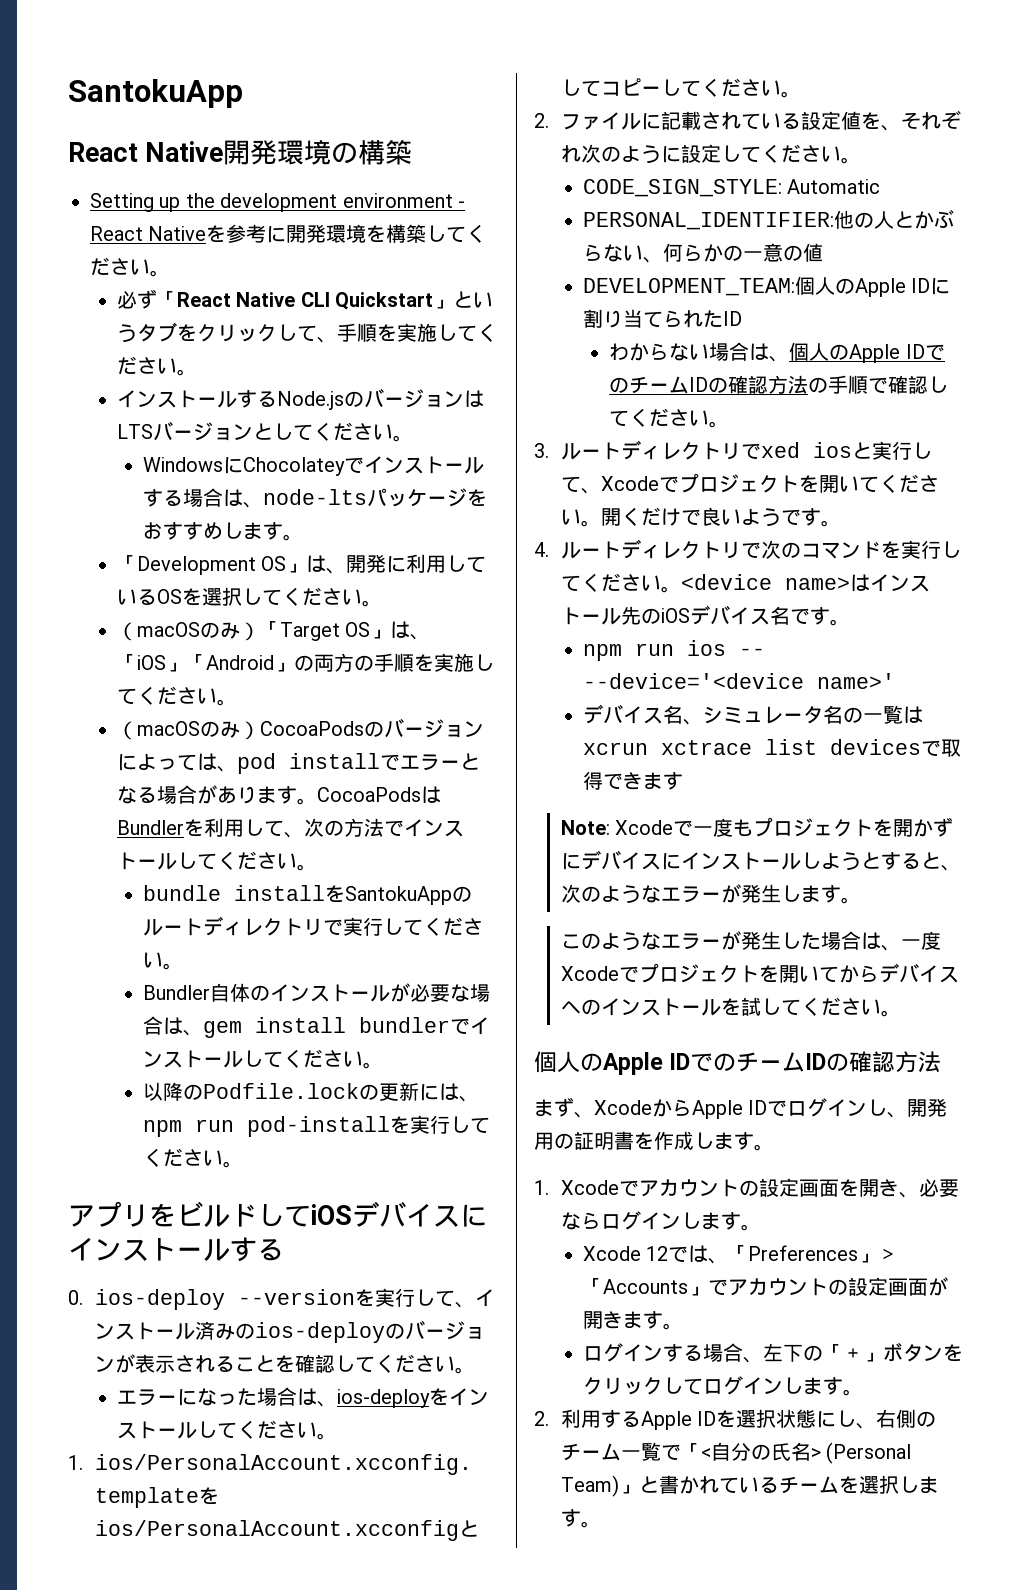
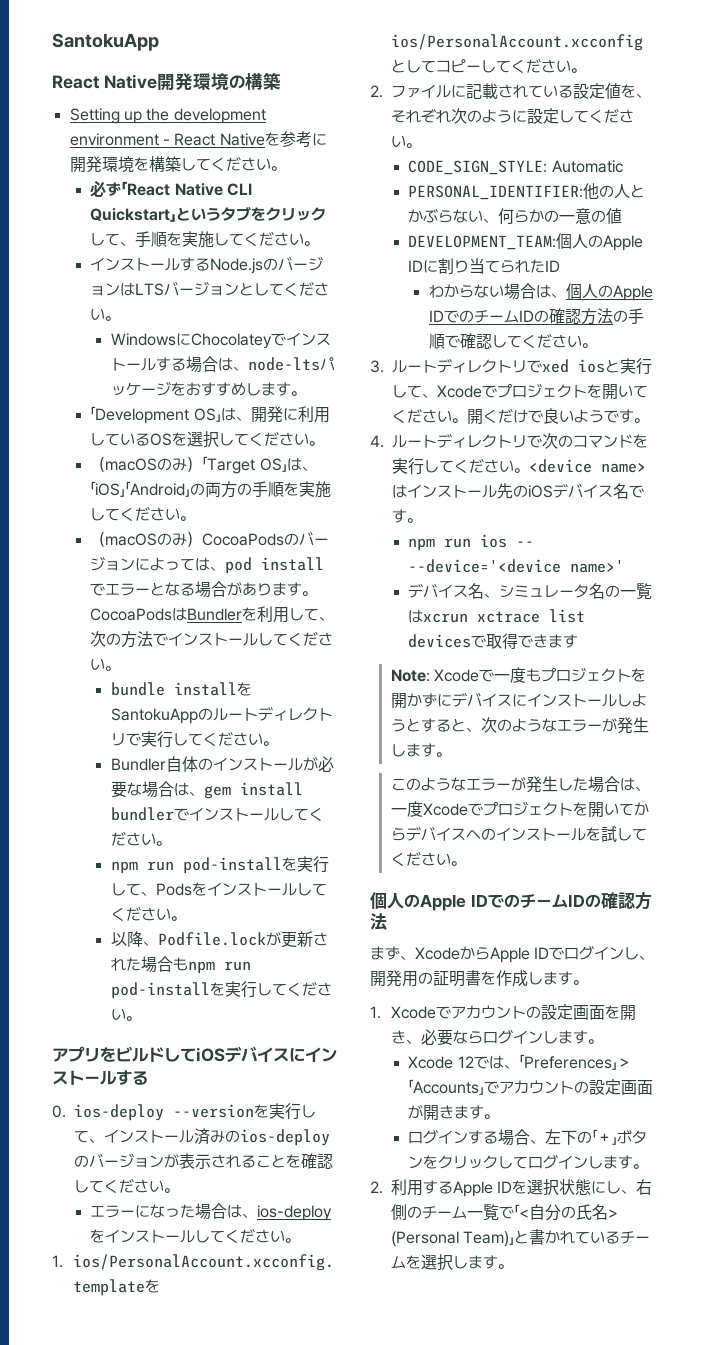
[143,1082,480,1102] 以降のPodfile.lockの更新には、 -> [110,856,329,874] [110,882,327,896] [110,906,186,922] [110,931,328,948] [110,956,188,973] npm run pod-installを実行して、Podsをインストールしてください。 // 以降、Podfile.lockが更新された場合も

